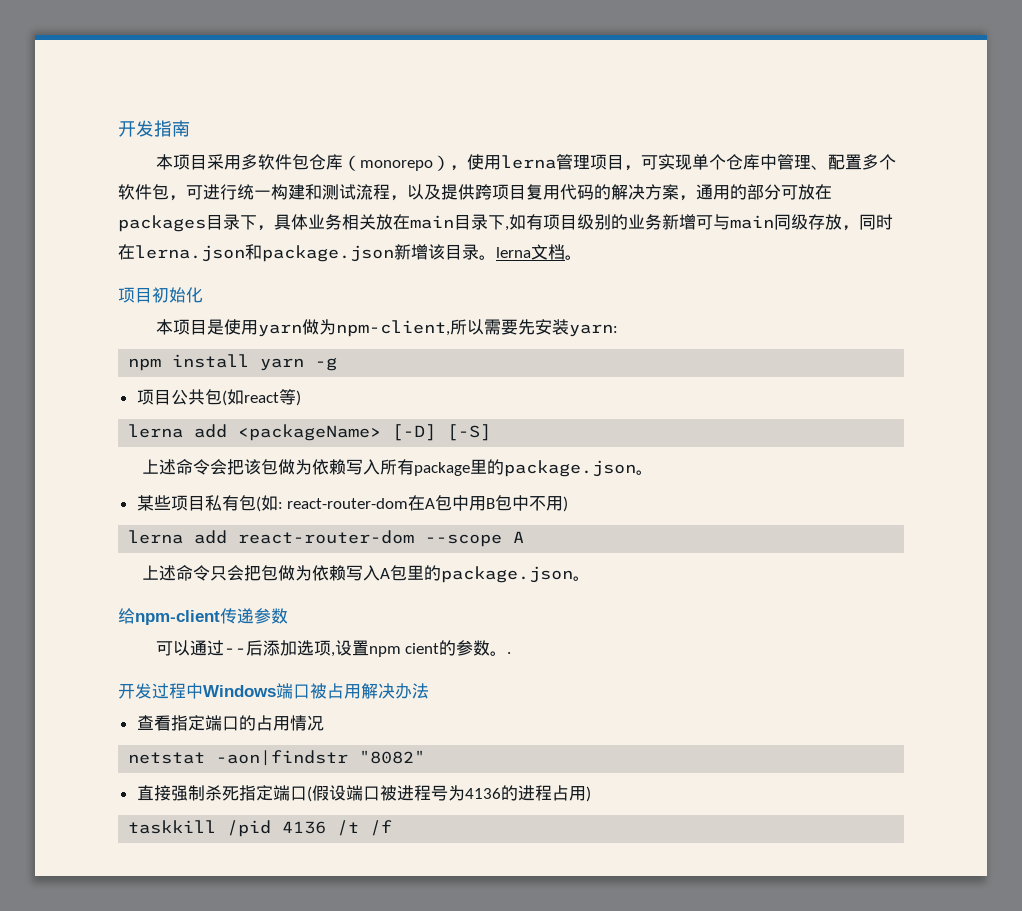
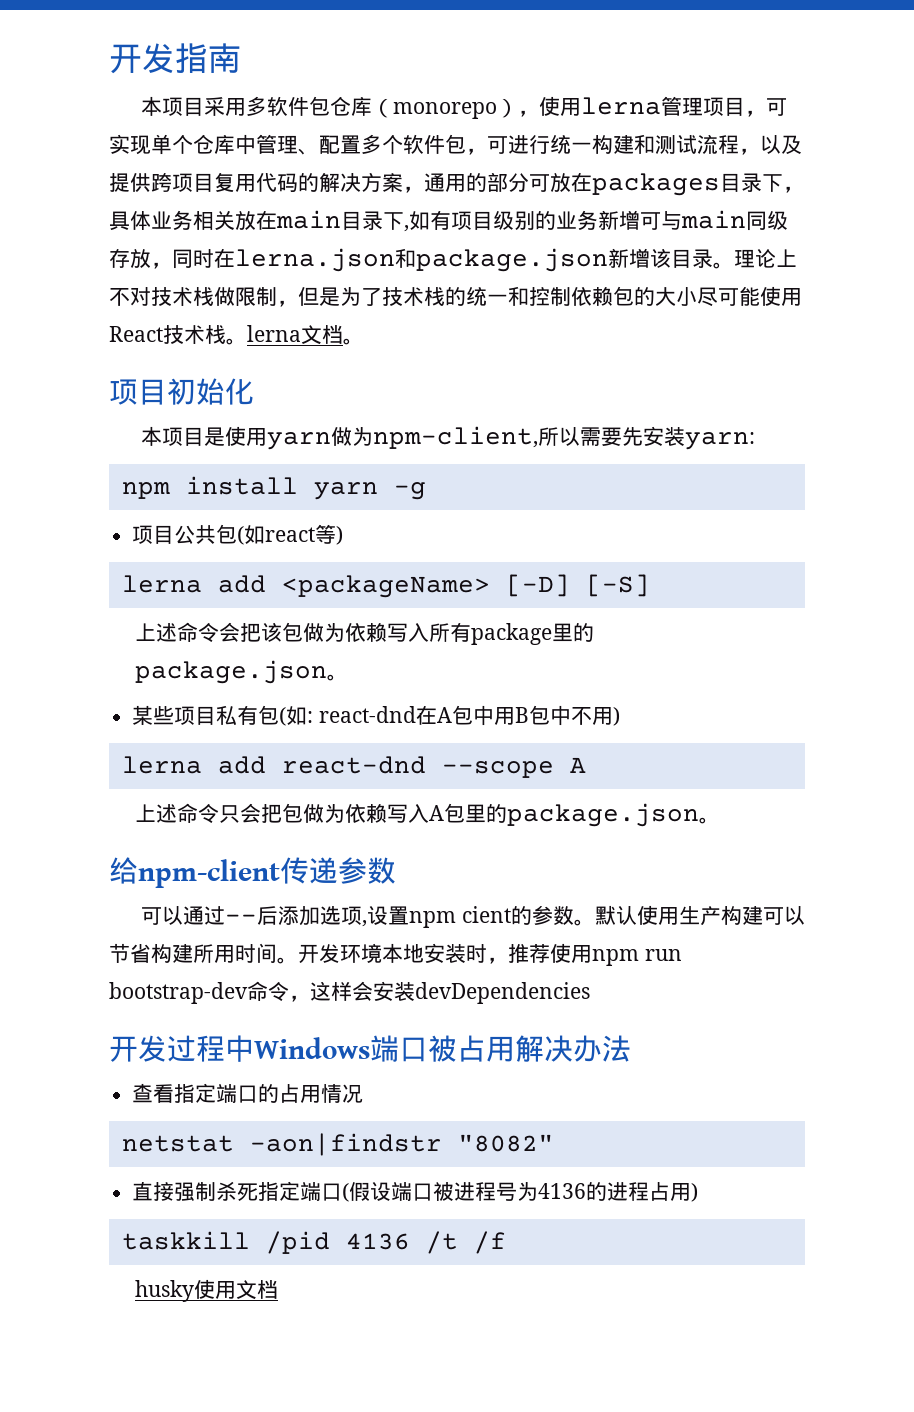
(496, 257) none -> [734,249,797,268] [109,286,802,307] [109,325,247,345] 理论上不对技术栈做限制，但是为了技术栈的统一和控制依赖包的大小尽可能使用React技术栈。
[287,498,409,509] react-router-dom -> [318,706,416,723] react-dnd
[238,530,415,544] react-router-dom -> [281,756,426,774] react-dnd
[507,652,512,654] . -> [594,905,805,926] [109,943,682,966] [109,981,590,1004] 默认使用生产构建可以节省构建所用时间。开发环境本地安装时，推荐使用npm run bootstrap-dev命令，这样会安装devDependencies
(393, 828) none -> [134,1279,278,1302] // husky使用文档

